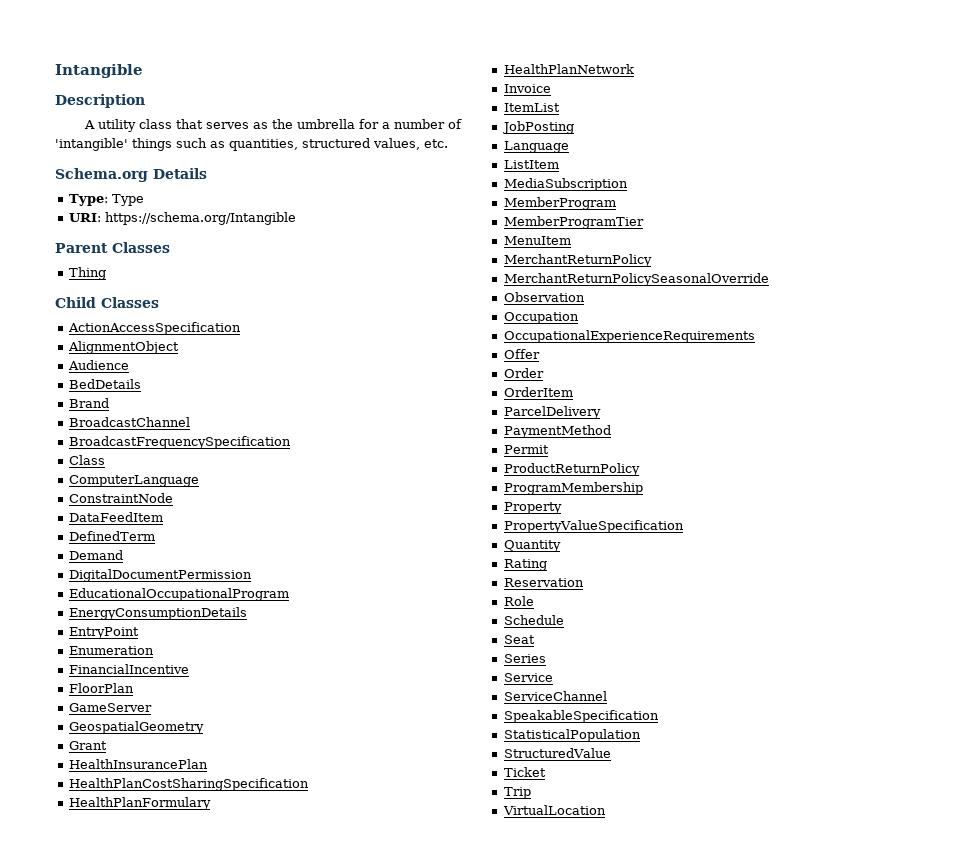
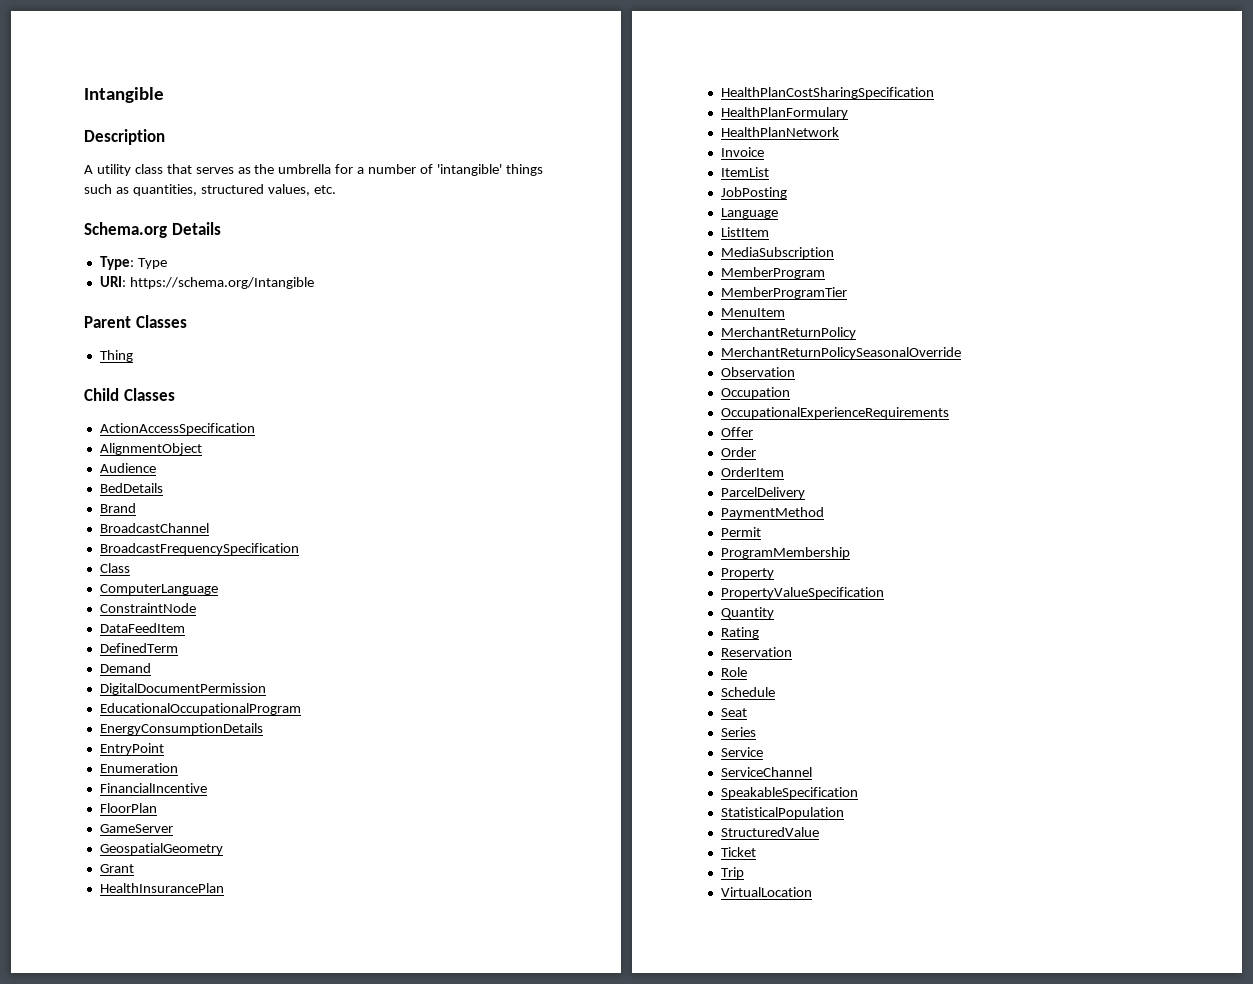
[503,463,640,476] // ProductReturnPolicy -> (761, 532) none

